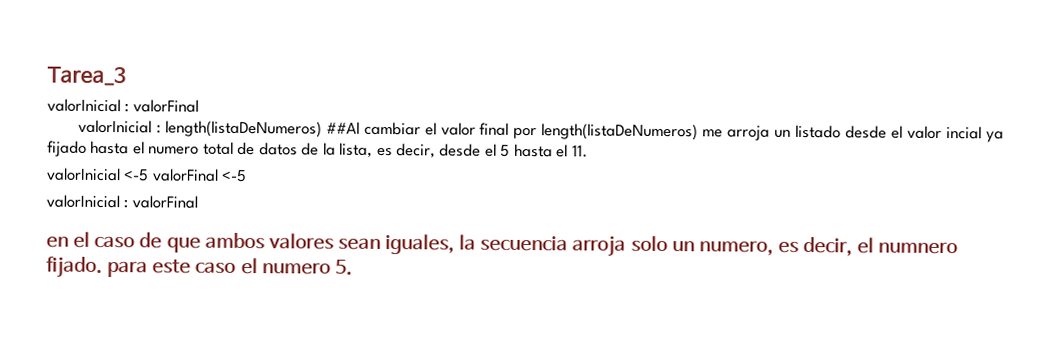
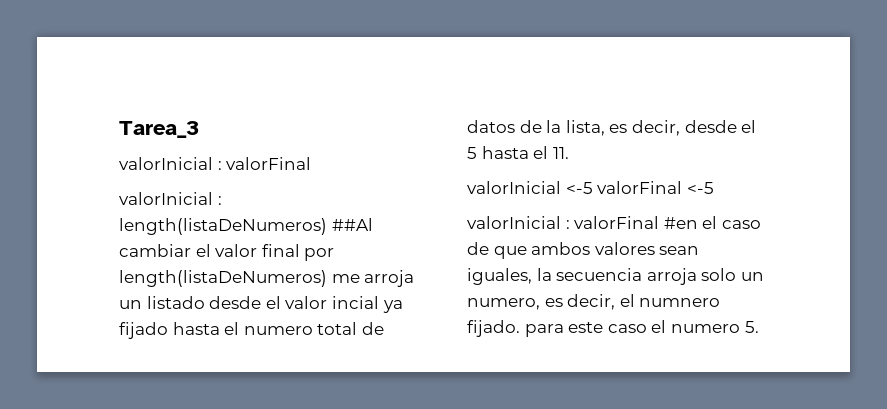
[46,236,69,248] // en -> [663,217,698,229] #en

